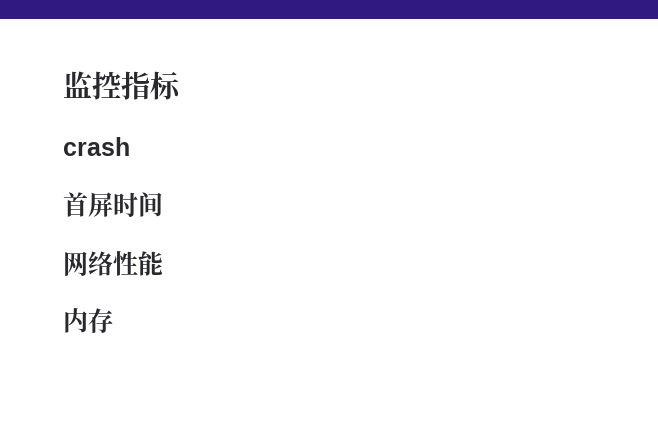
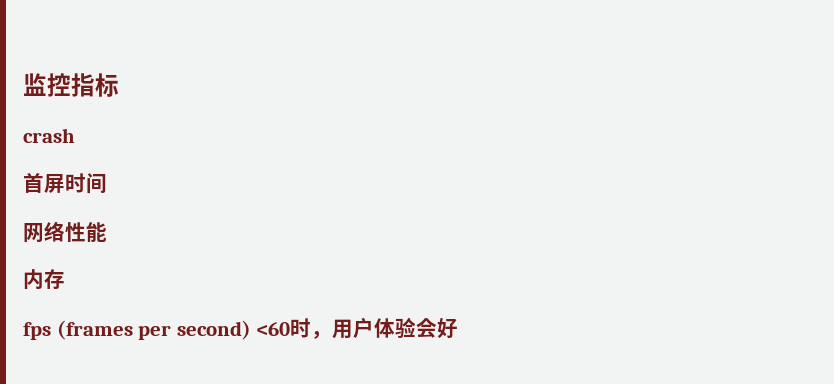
(113, 320) none -> [23,317,459,340] // fps (frames per second) <60时，用户体验会好

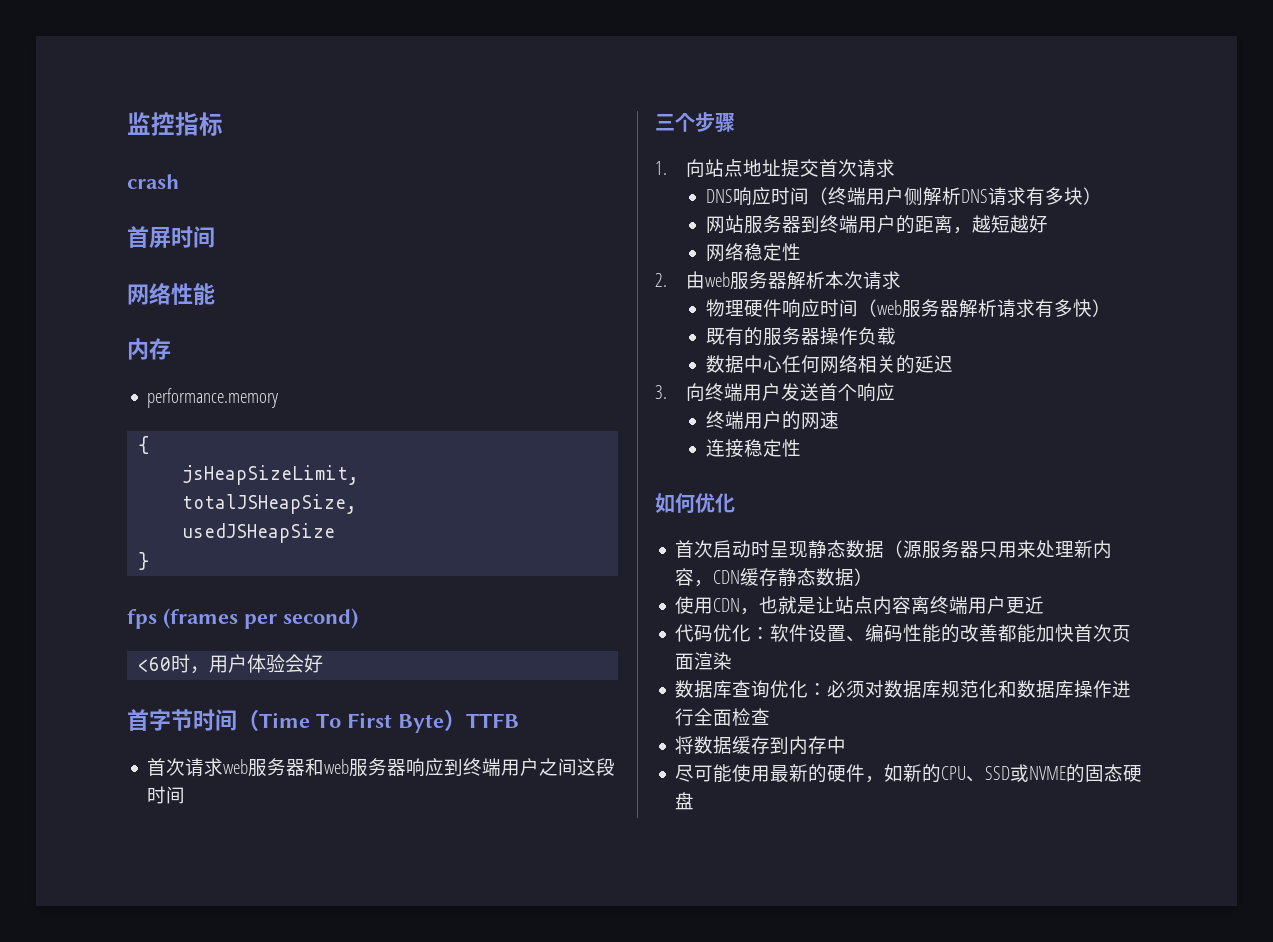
(65, 279) none -> [147,388,279,408] [138,436,150,454] [182,465,360,485] [182,494,358,514] [182,523,336,543] [138,552,150,570] // performance.memory // { // jsHeapSizeLimit, // totalJSHeapSize, // usedJSHeapSize // }
(251, 330) none -> (358, 618) //
(459, 328) none -> [127,709,519,733] [147,758,616,777] [147,786,186,804] [655,112,735,132] [655,159,895,178] [705,187,1102,206] [705,215,1048,234] [705,243,801,262] [655,271,901,290] [705,299,1111,318] [705,327,896,346] [705,355,953,374] [655,383,895,402] [705,411,839,430] [705,439,801,458] [655,493,735,514] [675,540,1113,559] [675,568,874,587] [675,596,1045,615] [675,624,1132,643] [675,652,733,670] [675,680,1132,698] [675,708,771,726] [675,736,847,755] [675,764,1143,783] [675,792,695,810] // 首字节时间（Time To First Byte）TTFB // 首次请求web服务器和web服务器响应到终端用户之间这段时间 // 三个步骤 // 1.向站点地址提交首次请求 // DNS响应时间（终端用户侧解析DNS请求有多块） // 网站服务器到终端用户的距离，越短越好 // 网络稳定性 // 2.由web服务器解析本次请求 // 物理硬件响应时间（web服务器解析请求有多快） // 既有的服务器操作负载 // 数据中心任何网络相关的延迟 // 3.向终端用户发送首个响应 // 终端用户的网速 // 连接稳定性 // 如何优化 // 首次启动时呈现静态数据（源服务器只用来处理新内容，CDN缓存静态数据） // 使用CDN，也就是让站点内容离终端用户更近 // 代码优化：软件设置、编码性能的改善都能加快首次页面渲染 // 数据库查询优化：必须对数据库规范化和数据库操作进行全面检查 // 将数据缓存到内存中 // 尽可能使用最新的硬件，如新的CPU、SSD或NVME的固态硬盘

